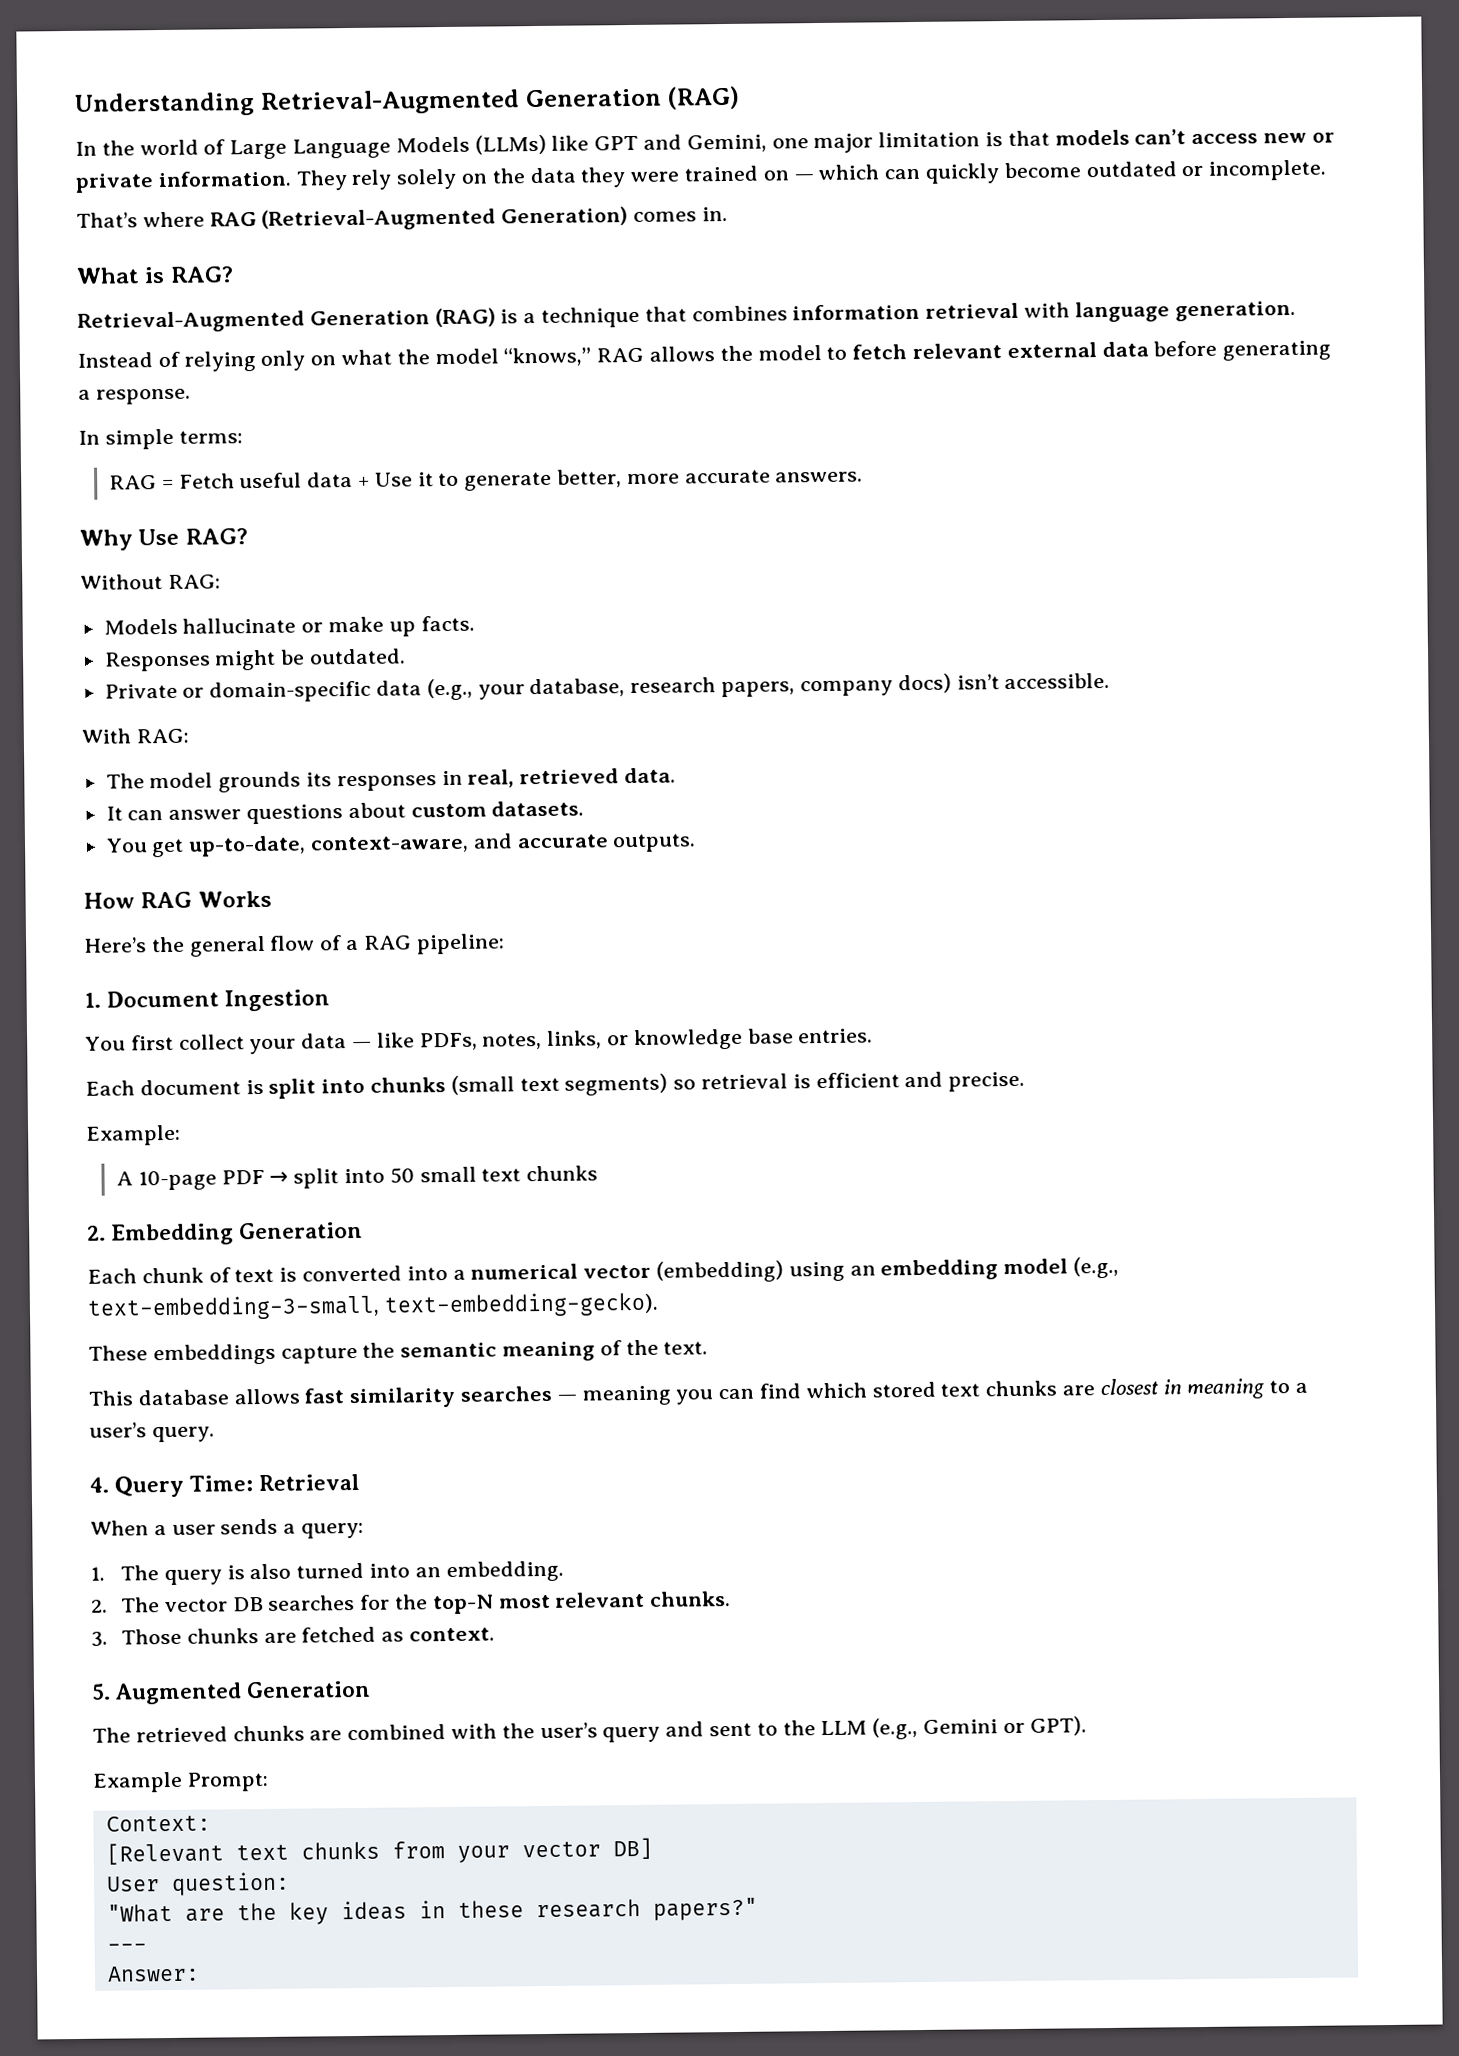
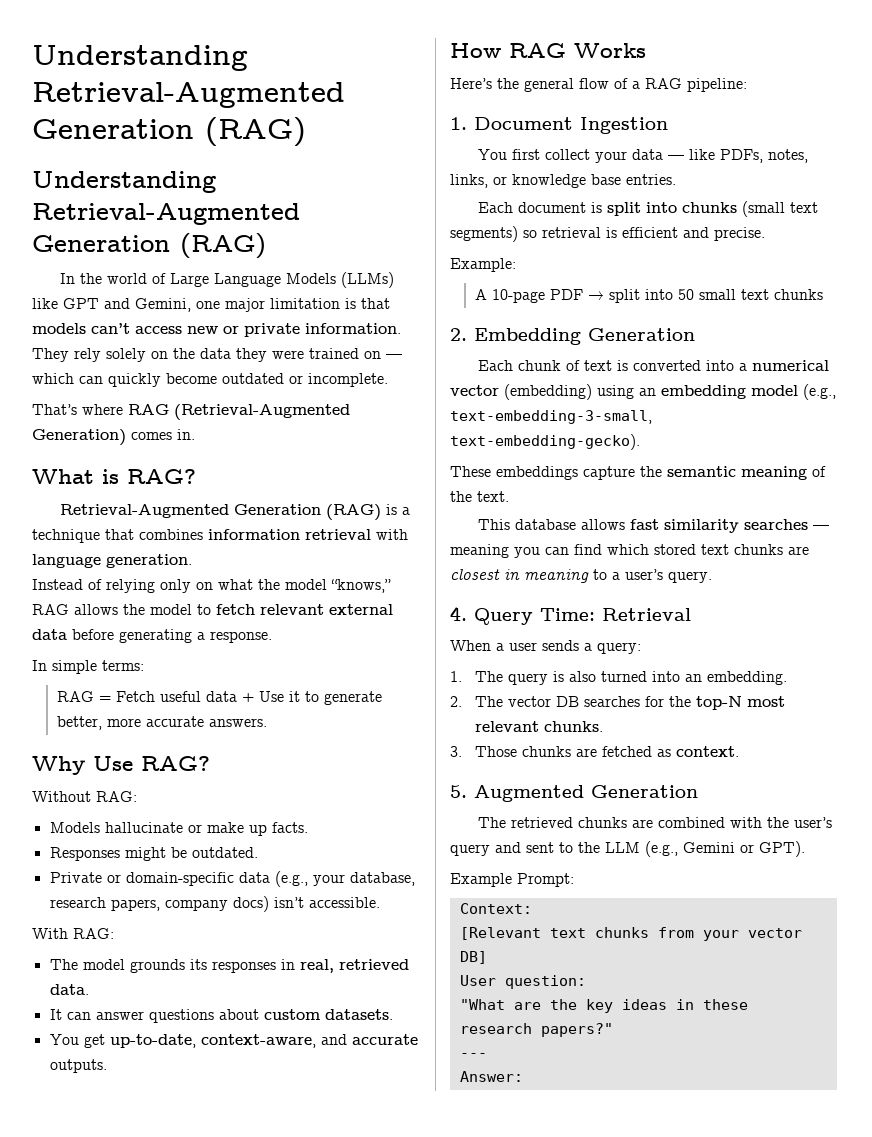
[75,85,741,117] Understanding Retrieval-Augmented Generation (RAG) -> [32,45,248,71] [32,82,345,108] [32,117,306,147] [32,171,216,193] [32,203,300,225] [32,233,266,259] Understanding Retrieval-Augmented Generation (RAG) // Understanding Retrieval-Augmented Generation (RAG)

